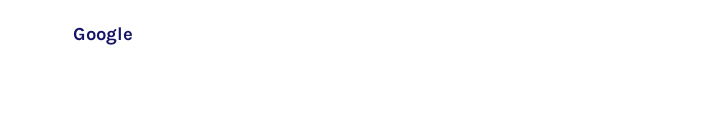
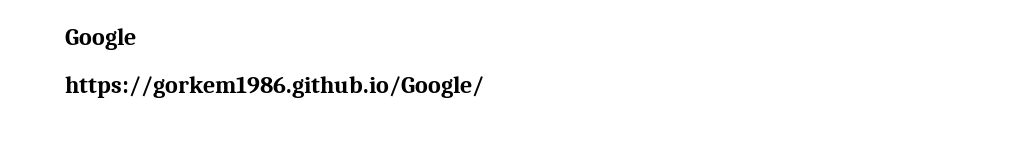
(133, 36) none -> [65,76,484,98] // https://gorkem1986.github.io/Google/

